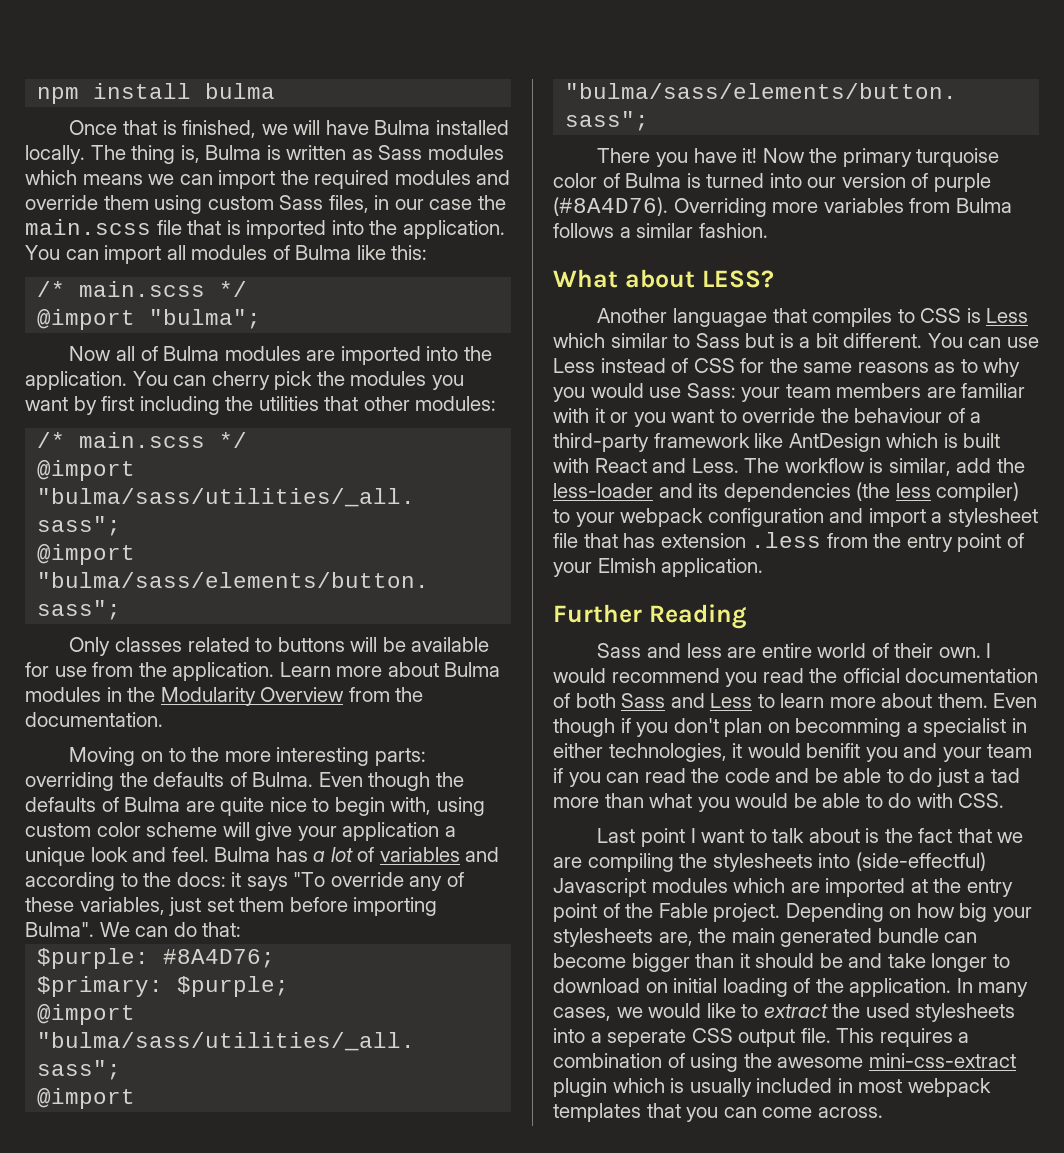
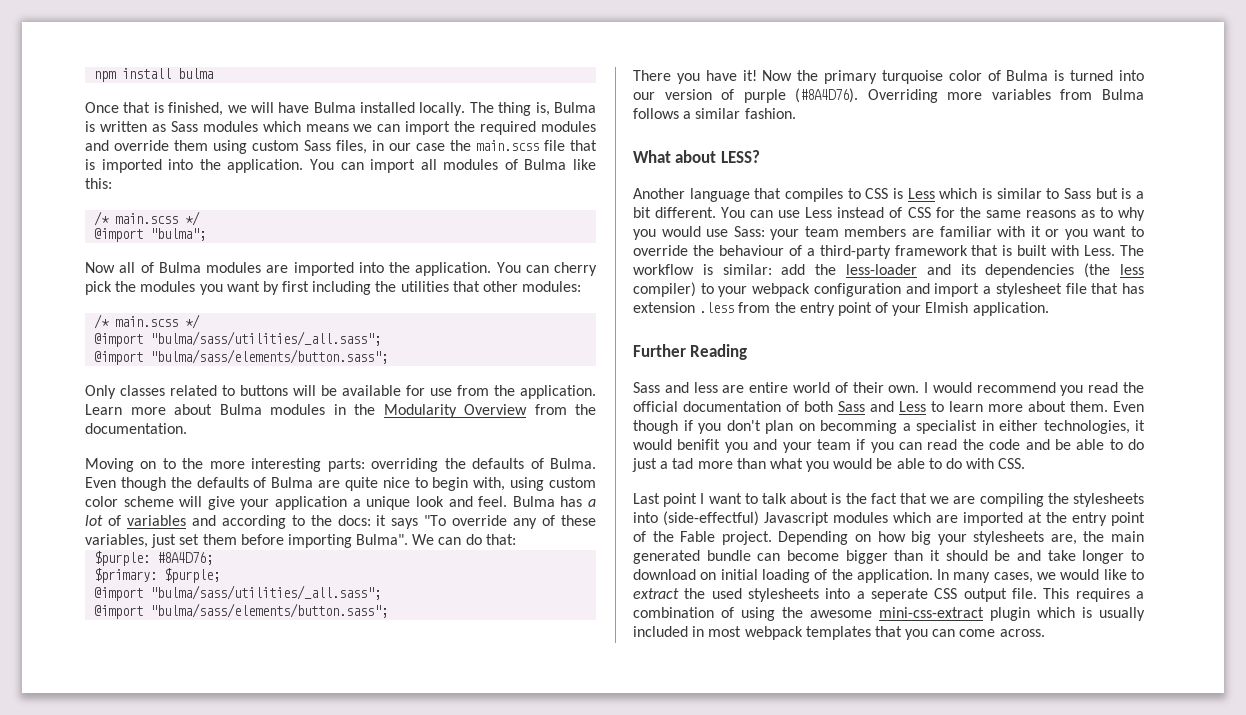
[673,308,768,327] languagae -> [689,188,750,202] language
(605, 340) none -> [982,188,992,199] is
[754,433,939,452] like AntDesign which -> [971,245,999,256] that
[594,458,687,473] React and -> (1080, 250) none
[888,458,951,476] similar, -> [722,264,772,275] similar:

